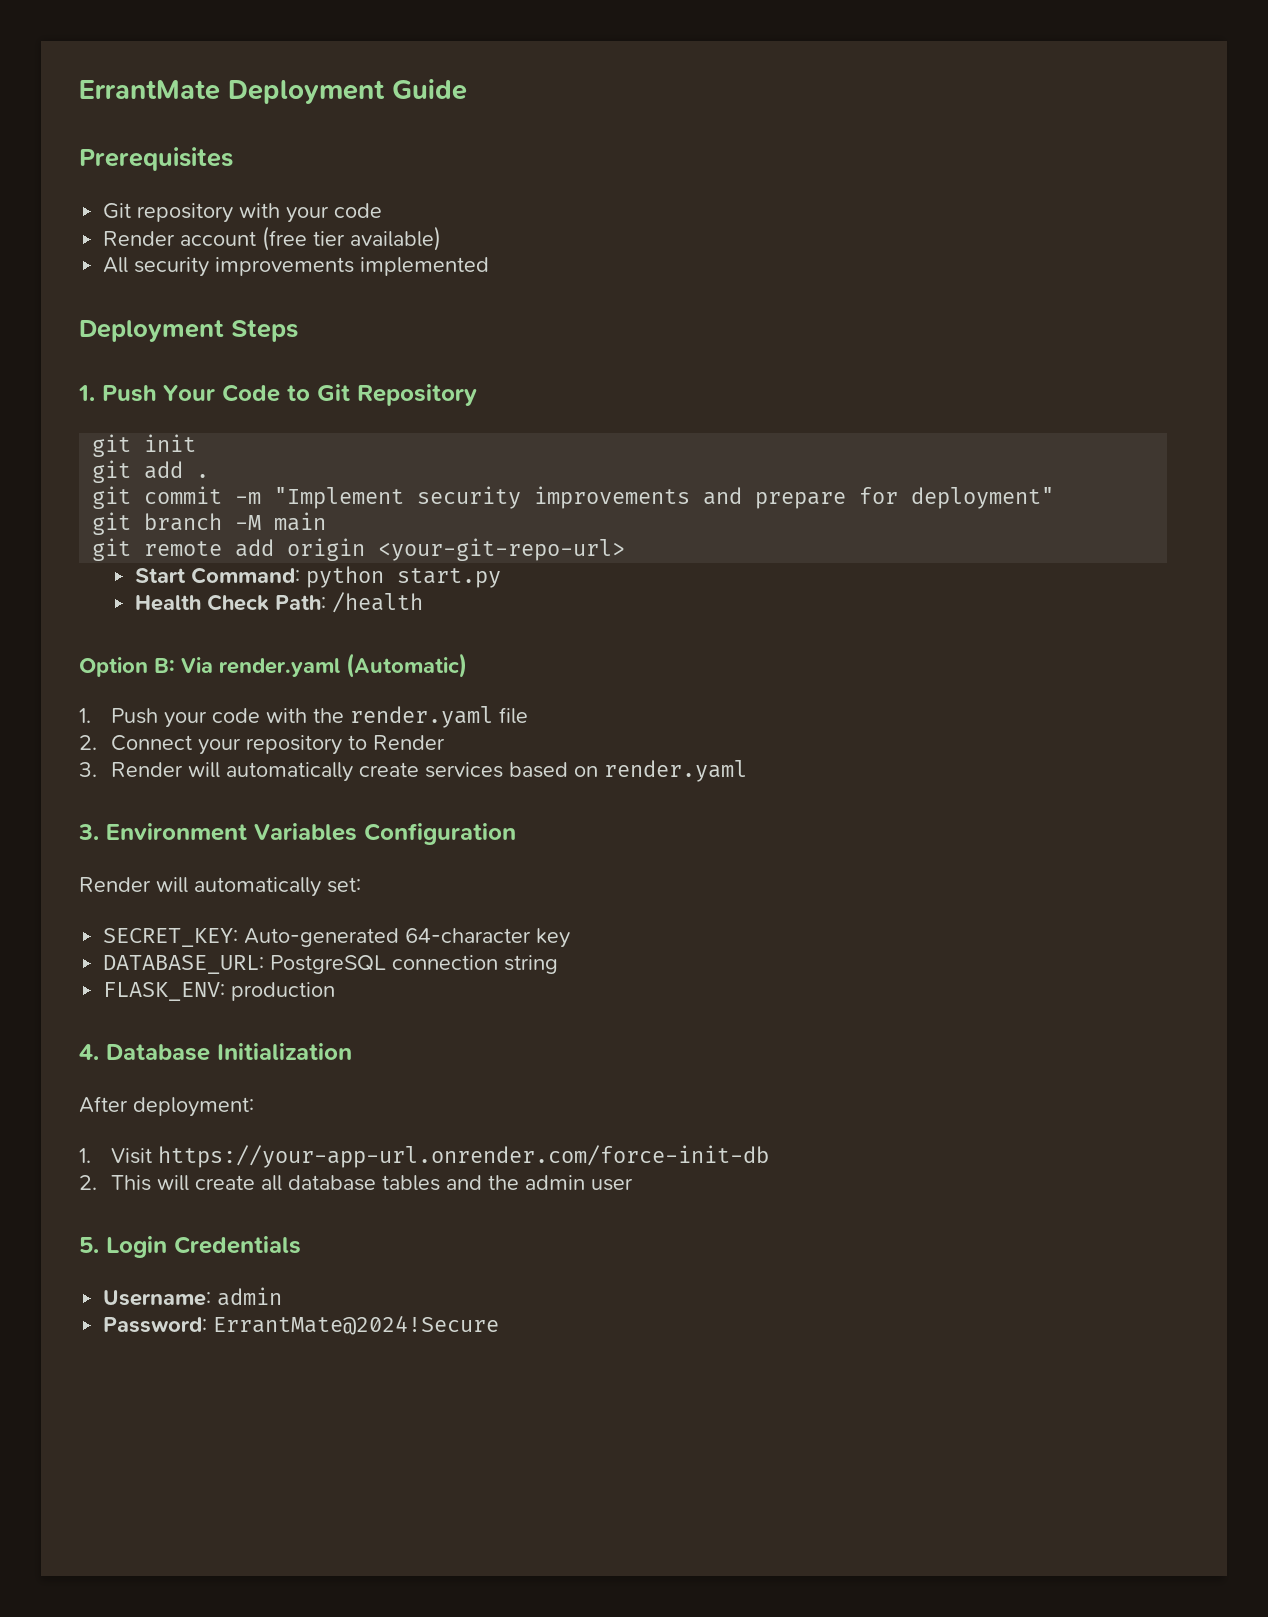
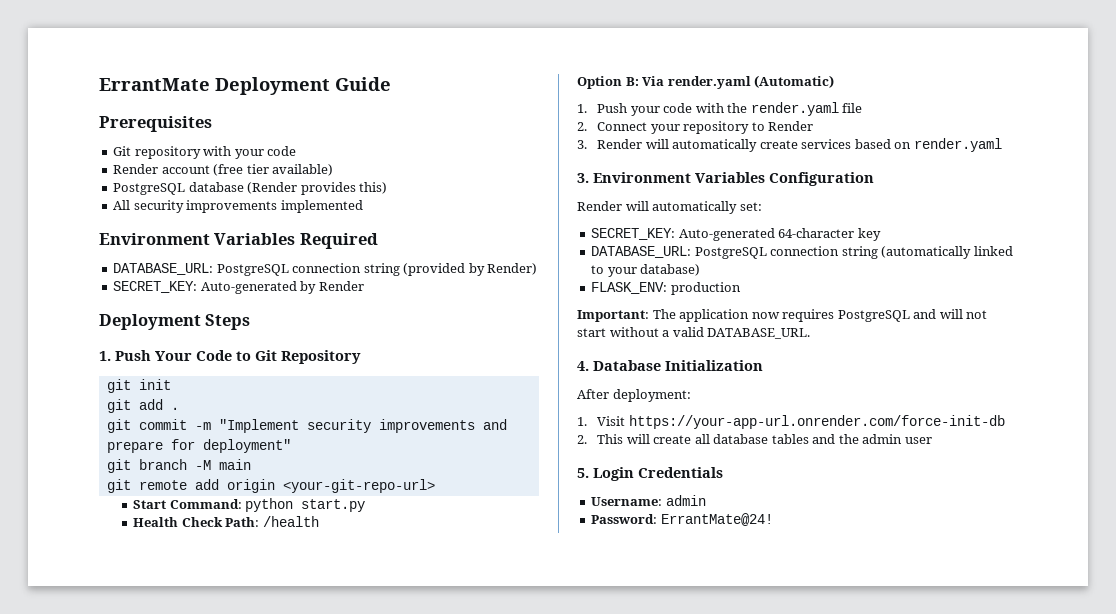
(442, 238) none -> [113,182,388,195] // PostgreSQL database (Render provides this)
(490, 266) none -> [99,233,378,249] [113,263,538,276] [113,281,364,294] // Environment Variables Required // DATABASE_URL: PostgreSQL connection string (provided by Render) // SECRET_KEY: Auto-generated by Render
[103,982,336,1001] // FLASK_ENV: production -> [881,246,1013,259] [591,264,701,277] [591,282,741,295] [577,309,988,322] [577,327,811,339] (automatically linked to your database) // FLASK_ENV: production // Important: The application now requires PostgreSQL and will not start without a valid DATABASE_URL.
[213,1316,500,1335] ErrantMate@2024!Secure -> [660,513,773,526] ErrantMate@24!

